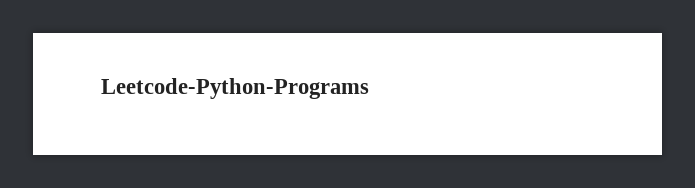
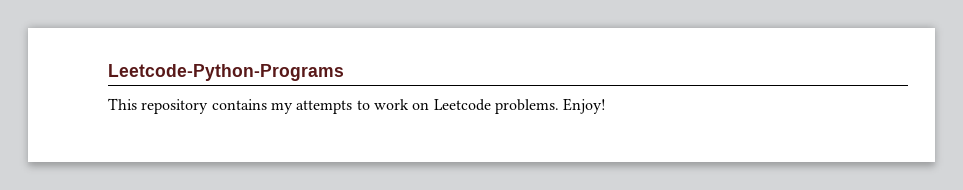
(369, 88) none -> [108,98,607,114] // This repository contains my attempts to work on Leetcode problems. Enjoy!

